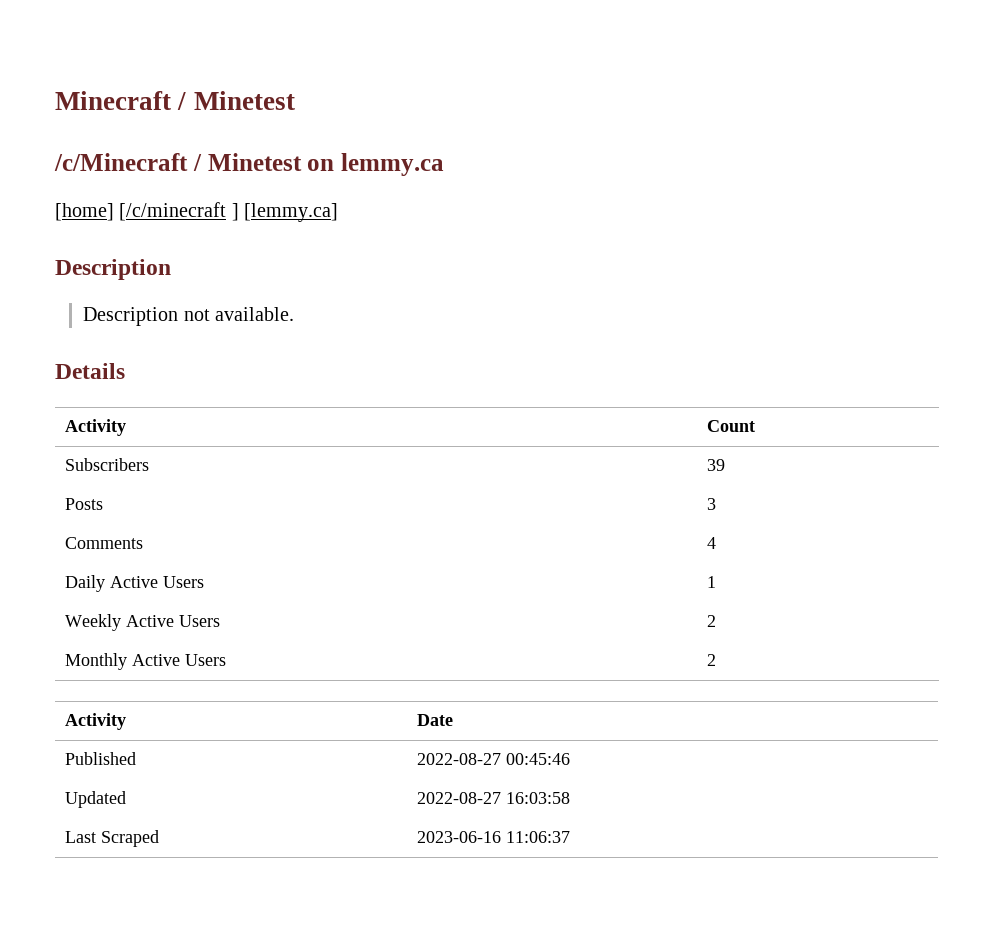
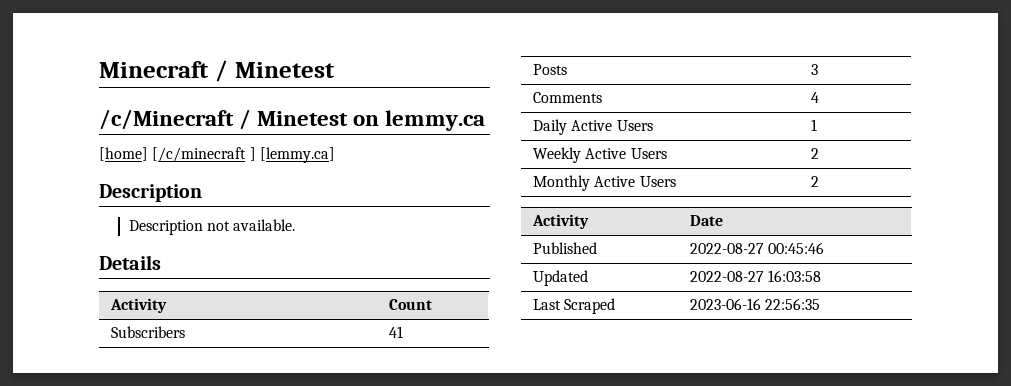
[707,459,726,471] 39 -> [389,326,404,338] 41
[506,831,571,843] 11:06:37 -> [765,298,821,310] 22:56:35

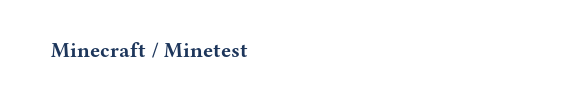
[99,109,486,131] [99,147,335,163] [99,184,202,202] [128,219,296,235] [99,255,161,270] [110,298,168,313] [389,299,433,310] [111,326,186,338] [389,326,404,338] [533,64,568,75] [811,64,819,75] [533,92,603,103] [811,92,820,103] [533,119,653,135] [811,119,818,131] [533,147,667,163] [811,148,820,159] [533,175,676,191] [811,176,820,187] [532,214,590,229] [690,215,724,226] [533,242,598,254] [690,242,825,254] [533,270,589,286] [690,270,822,282] [533,298,616,314] [690,298,821,310] // /c/Minecraft / Minetest on lemmy.ca // [home] [/c/minecraft ] [lemmy.ca] // Description // Description not available. // Details // Activity | Count // Subscribers | 41 // Posts | 3 // Comments | 4 // Daily Active Users | 1 // Weekly Active Users | 2 // Monthly Active Users | 2 // Activity | Date // Published | 2022-08-27 00:45:46 // Updated | 2022-08-27 16:03:58 // Last Scraped | 2023-06-16 22:56:35 -> (249, 50) none

